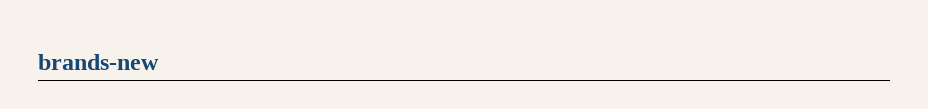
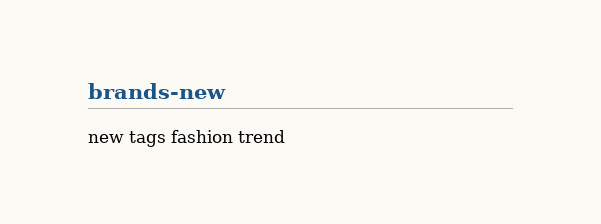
(159, 62) none -> [88,130,285,147] // new tags fashion trend

